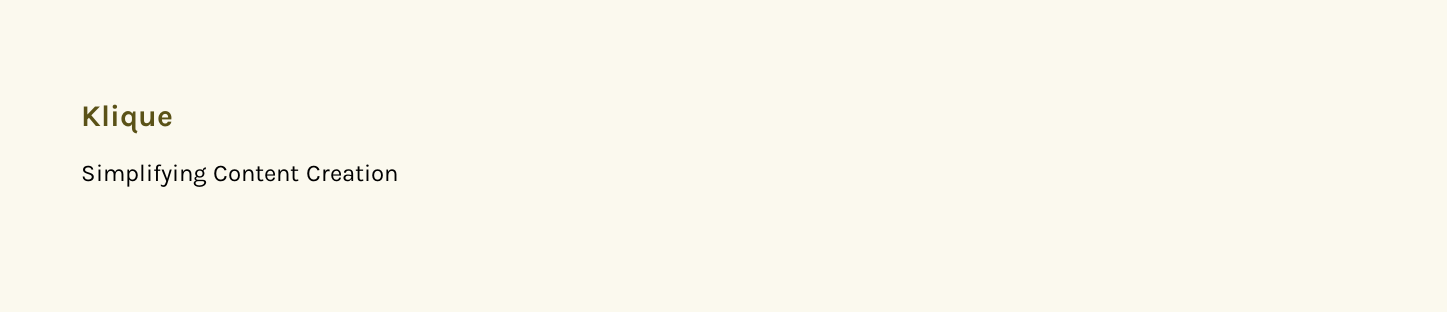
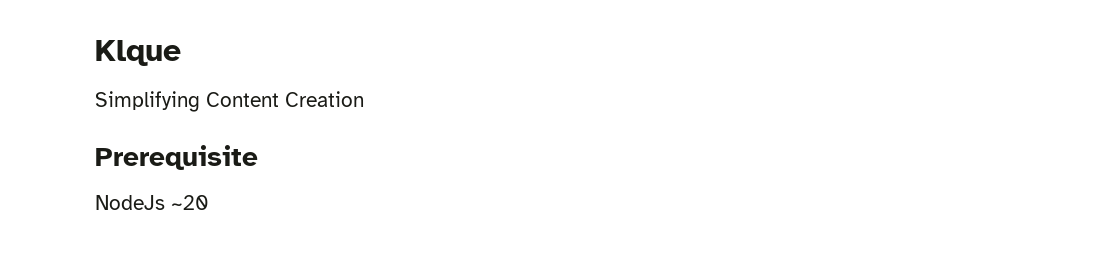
[81,104,173,134] Klique -> [95,40,181,66] Klque
(398, 173) none -> [95,145,258,170] [95,195,209,210] // Prerequisite // NodeJs ~20

